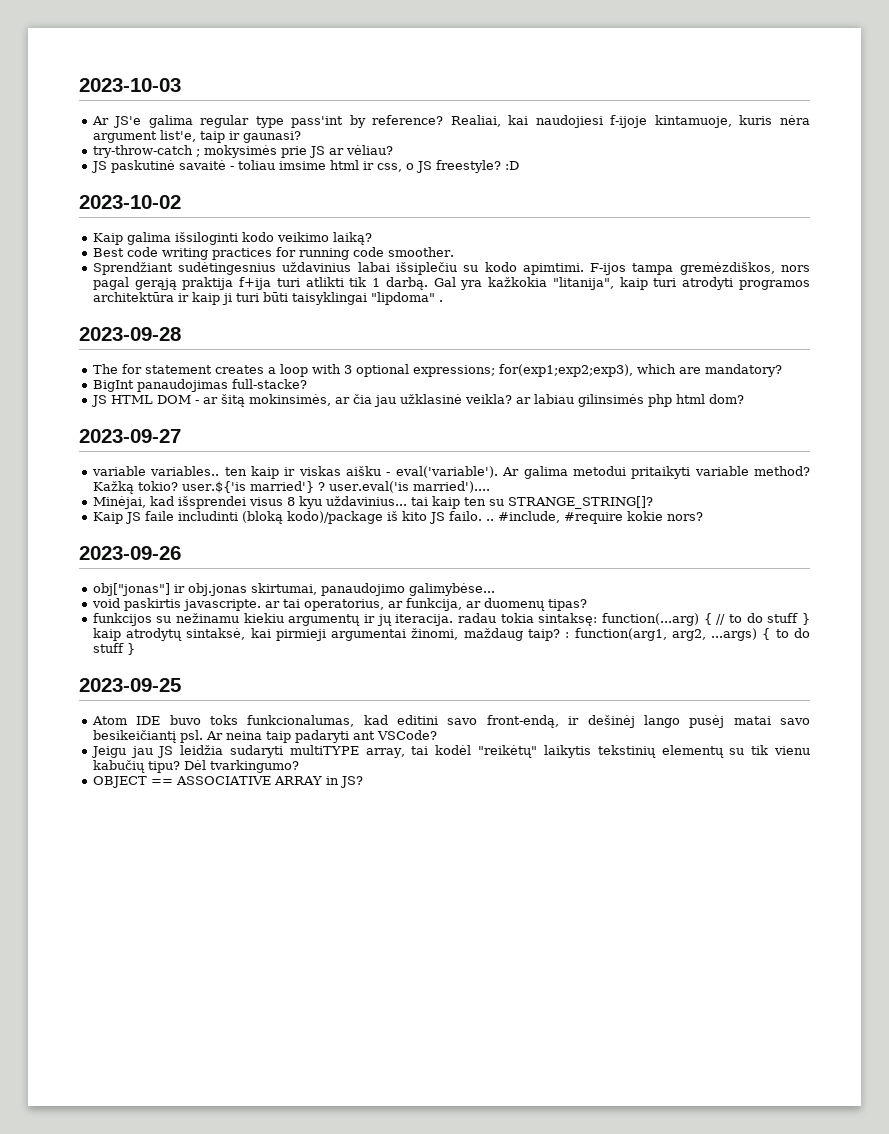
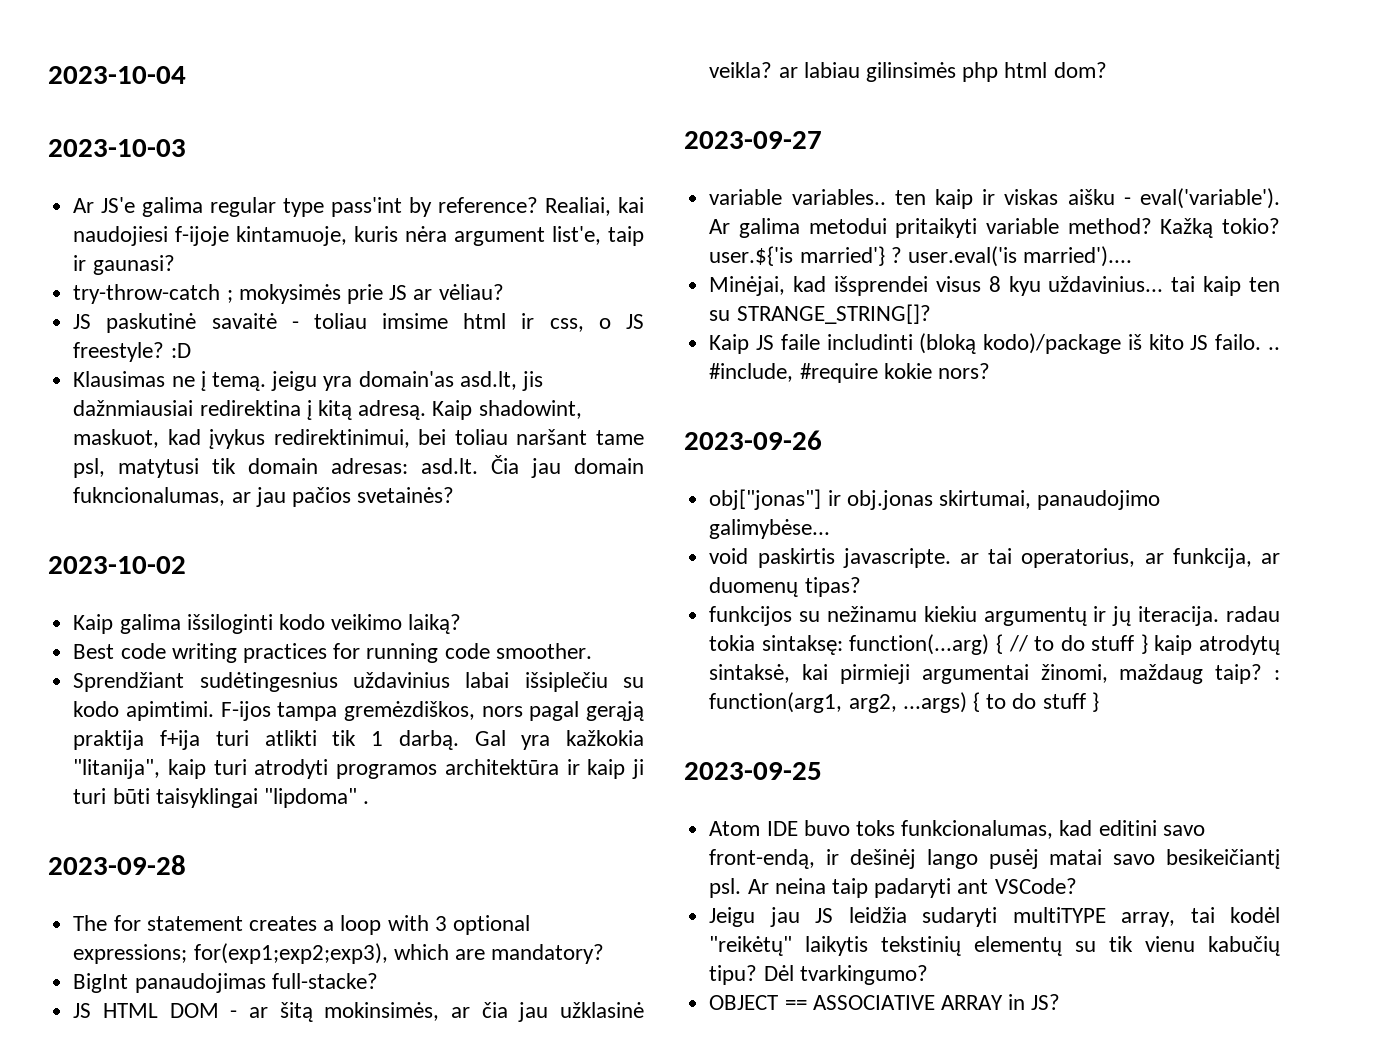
(79, 85) none -> [48,66,186,84] 2023-10-04 //
(519, 165) none -> [73,371,543,391] [73,400,582,420] [73,429,644,449] [73,455,644,478] [73,487,455,507] // Klausimas ne į temą. jeigu yra domain'as asd.lt, jis dažnmiausiai redirektina į kitą adresą. Kaip shadowint, maskuot, kad įvykus redirektinimui, bei toliau naršant tame psl, matytusi tik domain adresas: asd.lt. Čia jau domain fukncionalumas, ar jau pačios svetainės?

